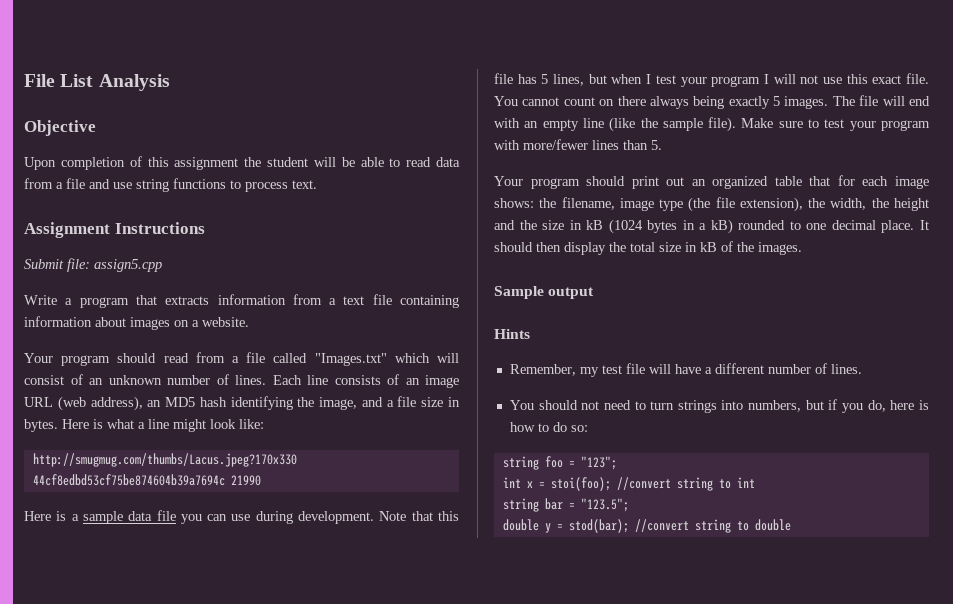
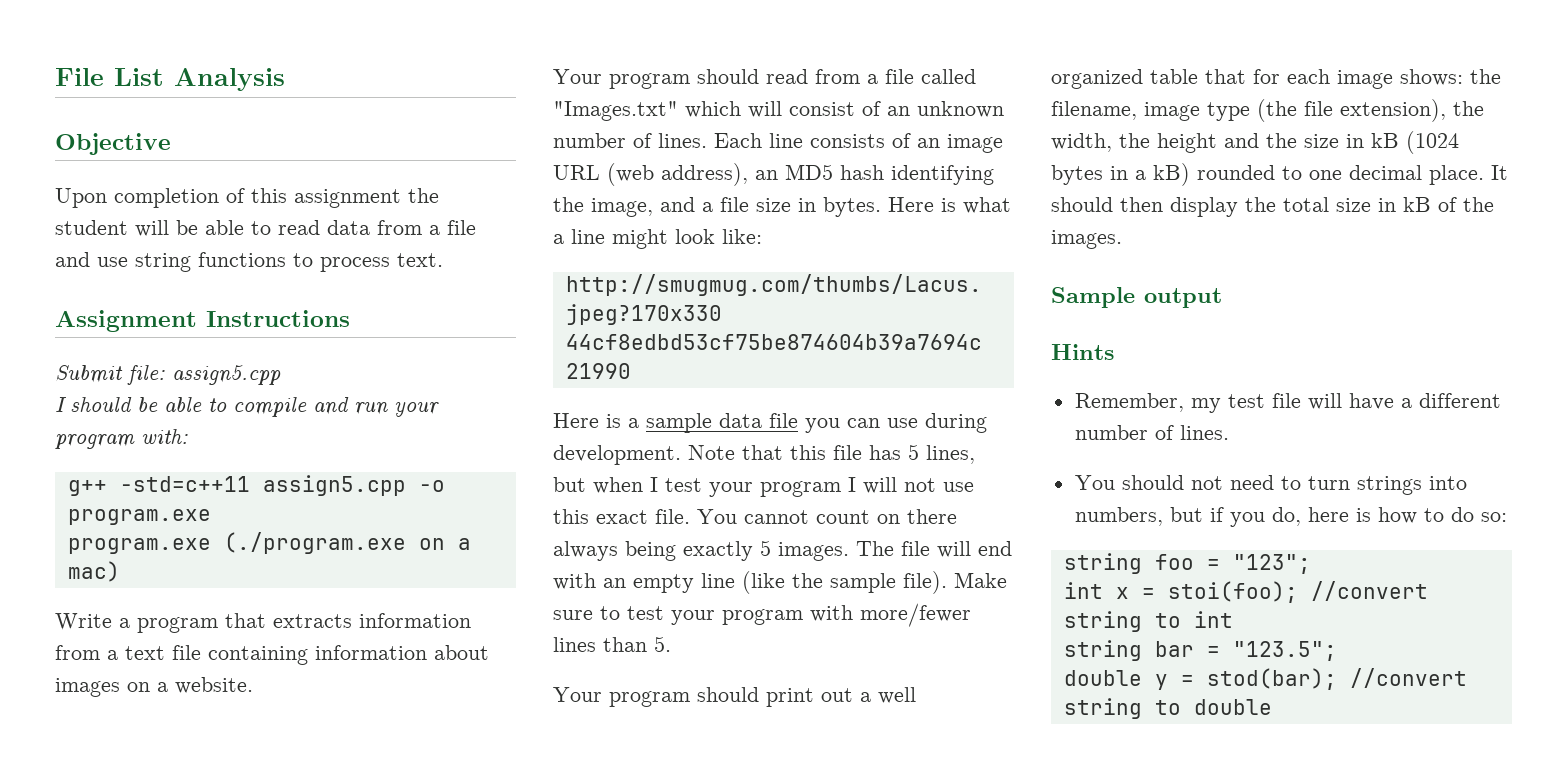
(162, 265) none -> [55,397,439,417] [55,429,188,449] [67,475,445,496] [67,509,211,525] [67,532,471,554] [67,561,120,582] // I should be able to compile and run your program with: // g++ -std=c++11 assign5.cpp -o program.exe // program.exe (./program.exe on a mac)
[691,179,706,186] an -> [860,687,916,704] a well

